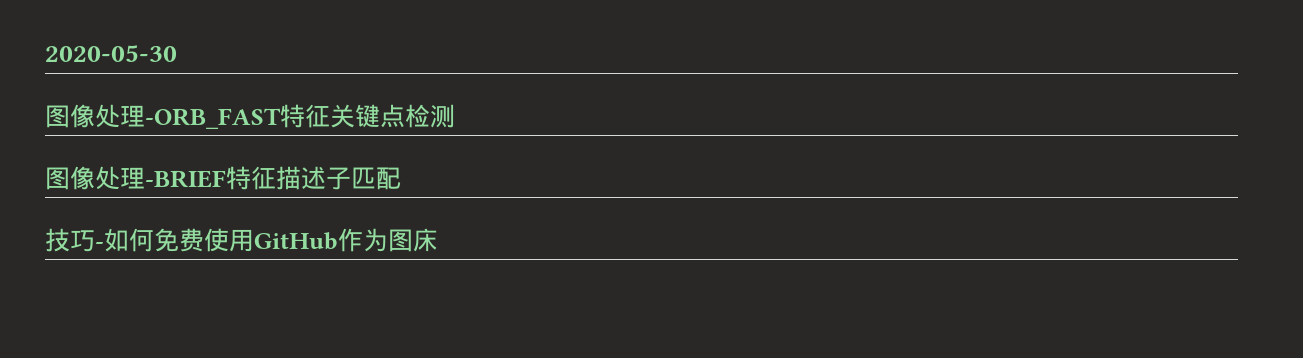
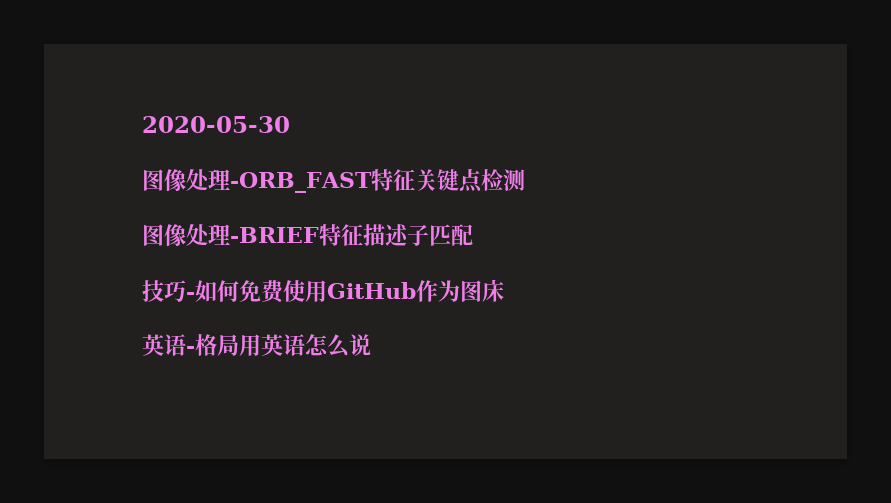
(438, 240) none -> [142,334,371,358] // 英语-格局用英语怎么说

